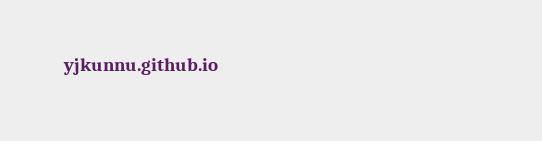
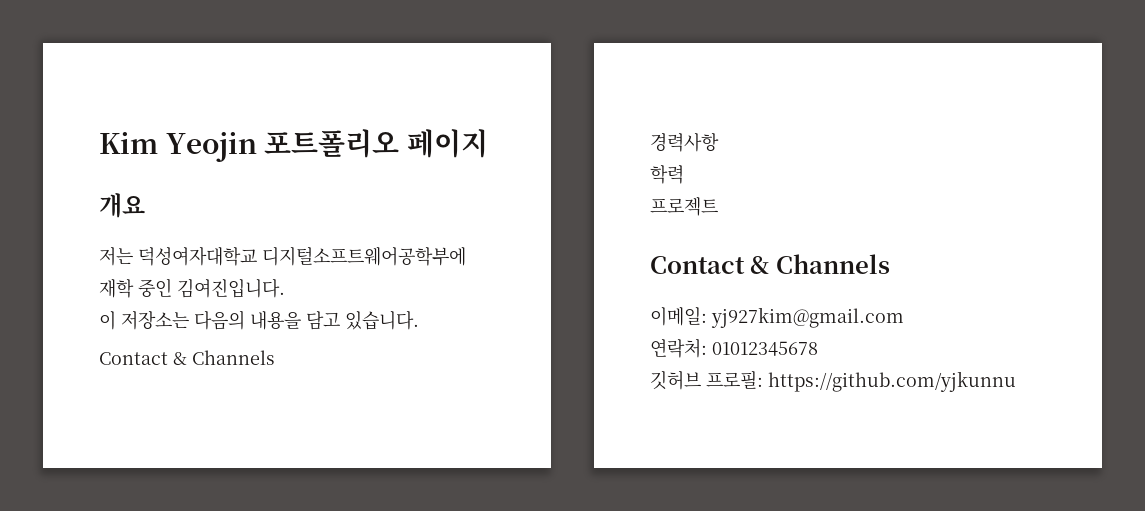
[63,58,218,75] yjkunnu.github.io -> [99,129,488,162] [99,193,145,218] [99,246,466,266] [99,278,285,298] [99,310,419,330] [99,350,275,365] [650,133,719,152] [650,165,684,184] [650,197,718,216] [650,254,890,274] [650,307,904,328] [650,338,818,358] [650,370,1016,392] Kim Yeojin 포트폴리오 페이지 // 개요 // 저는 덕성여자대학교 디지털소프트웨어공학부에 재학 중인 김여진입니다. // 이 저장소는 다음의 내용을 담고 있습니다. // Contact & Channels // 경력사항 // 학력 // 프로젝트 // Contact & Channels // 이메일: yj927kim@gmail.com // 연락처: 01012345678 // 깃허브 프로필: https://github.com/yjkunnu

